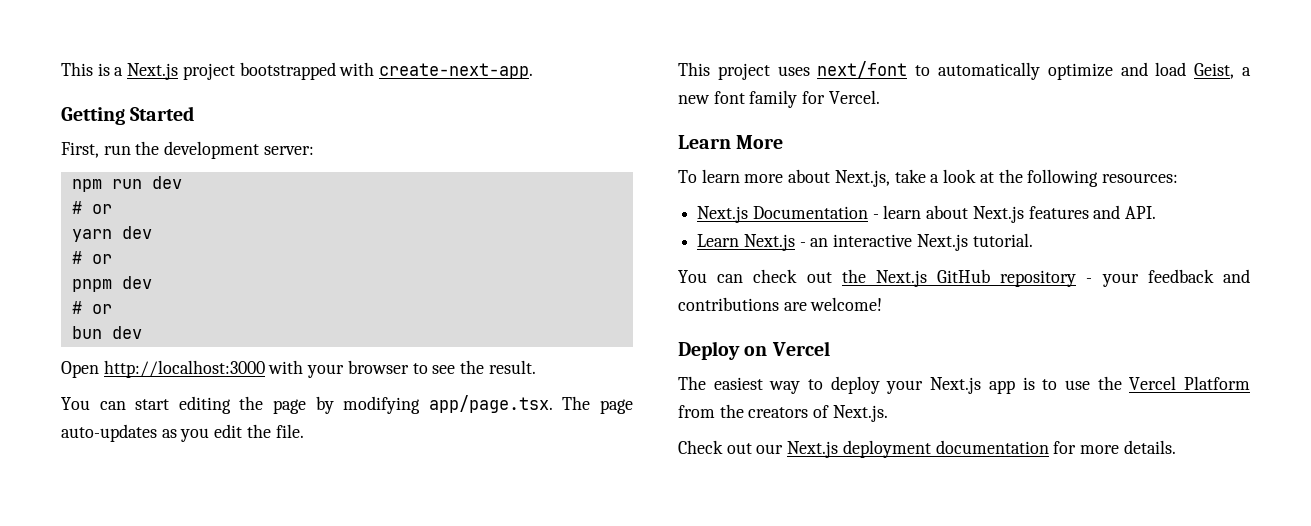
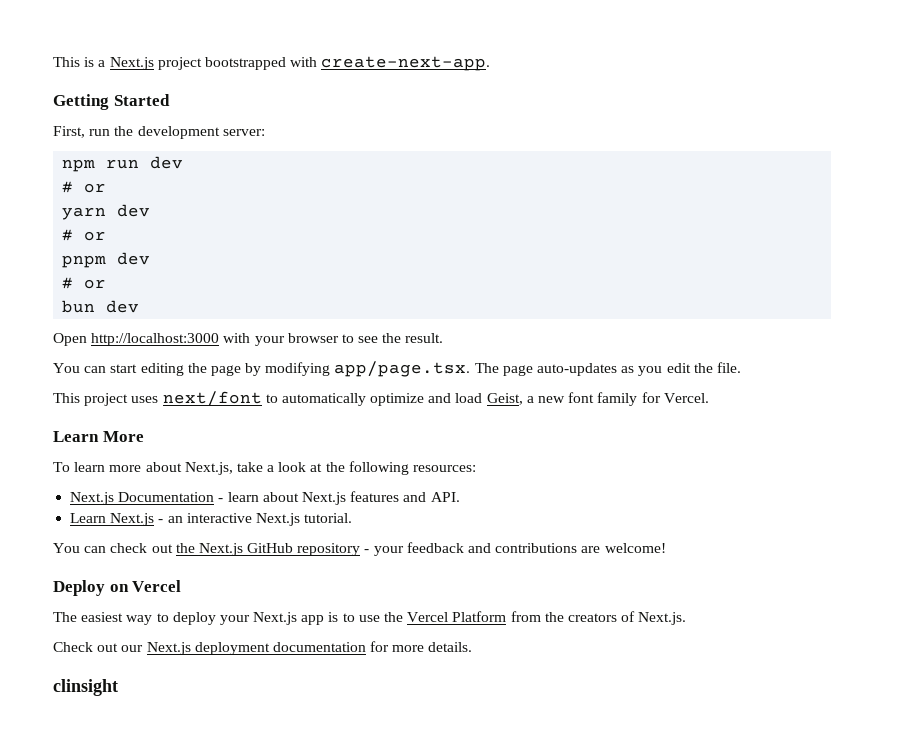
(1176, 447) none -> [53,679,118,696] // clinsight

